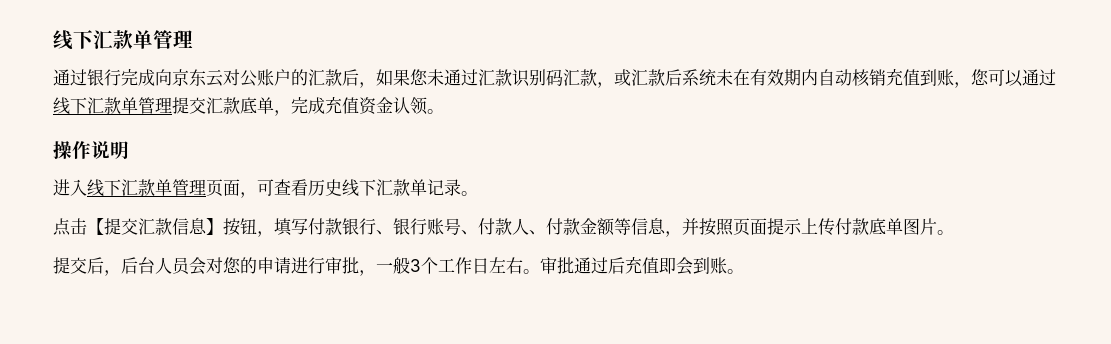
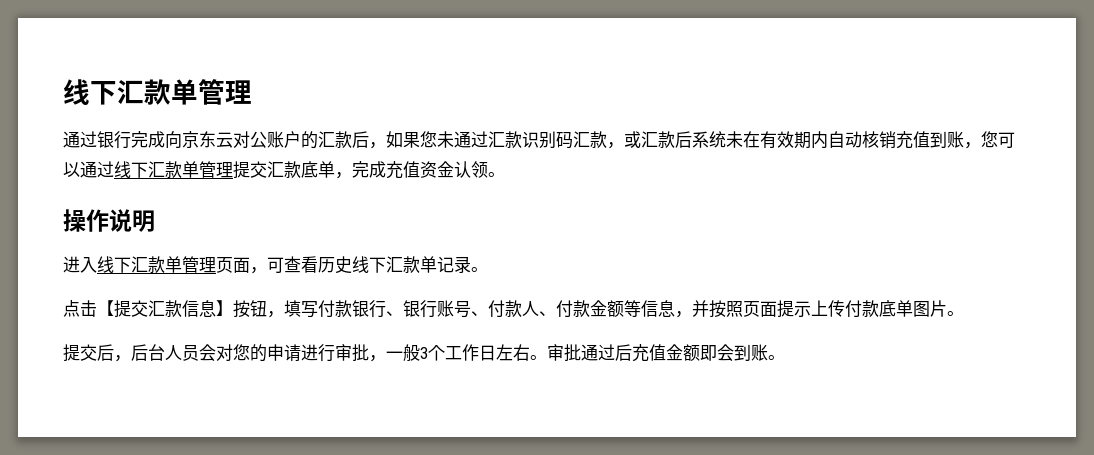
(659, 265) none -> [666,344,700,361] 金额

